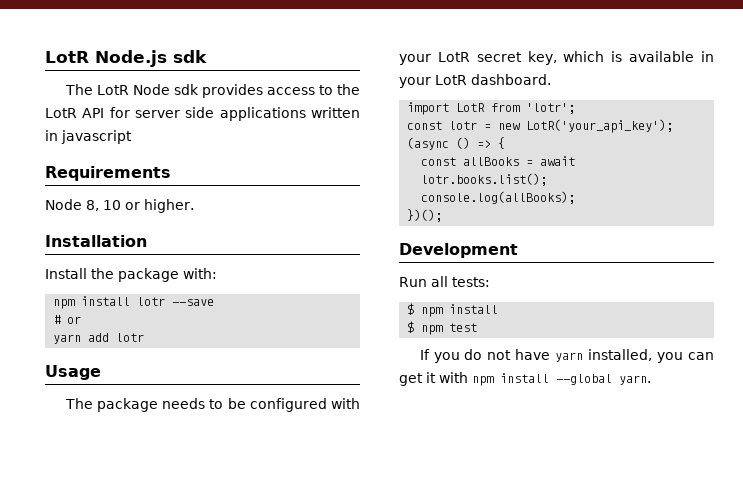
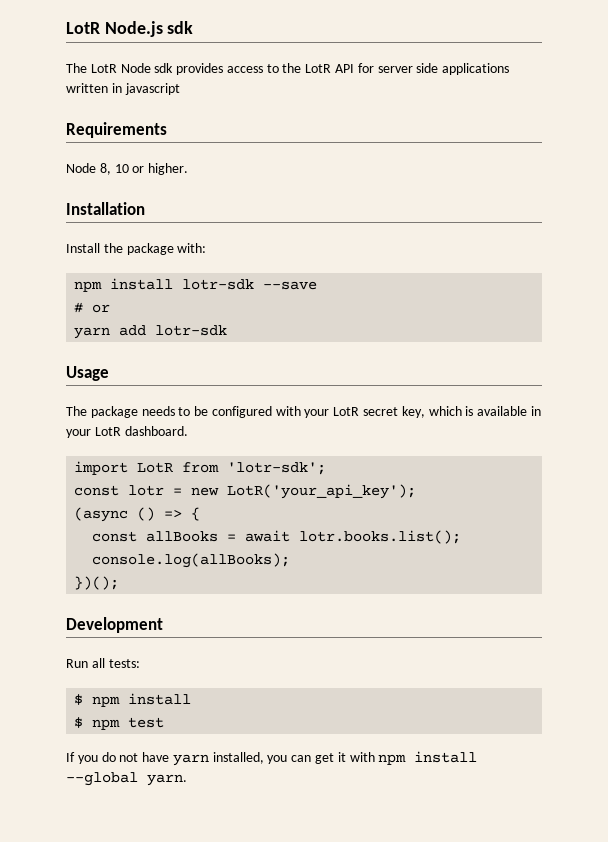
[137,297,166,306] lotr -> [182,279,255,290] lotr-sdk
[116,333,145,342] lotr -> [155,325,228,336] lotr-sdk
[526,103,576,114] 'lotr'; -> [227,462,327,475] 'lotr-sdk';

